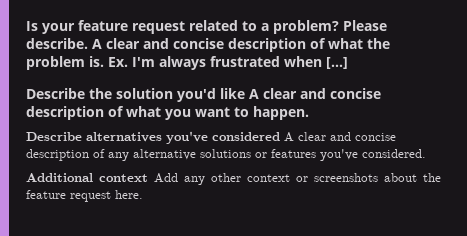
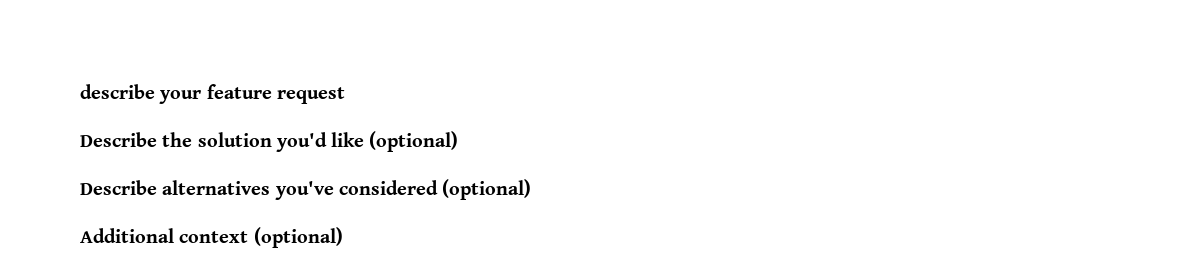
[26,21,38,31] Is -> [80,84,155,99] describe
[189,20,387,34] [26,38,390,52] [26,56,348,70] related to a problem? Please describe. A clear and concise description of what the problem is. Ex. I'm always frustrated when [...] -> (345, 95) none
[249,88,381,99] [26,106,309,120] [26,131,396,144] [26,149,426,161] [26,173,441,185] [26,190,143,202] A clear and concise description of what you want to happen. // Describe alternatives you've considered A clear and concise description of any alternative solutions or features you've considered. // Additional context Add any other context or screenshots about the feature request here. -> [369,131,459,152] [80,179,532,200] [80,227,343,248] (optional) // Describe alternatives you've considered (optional) // Additional context (optional)

